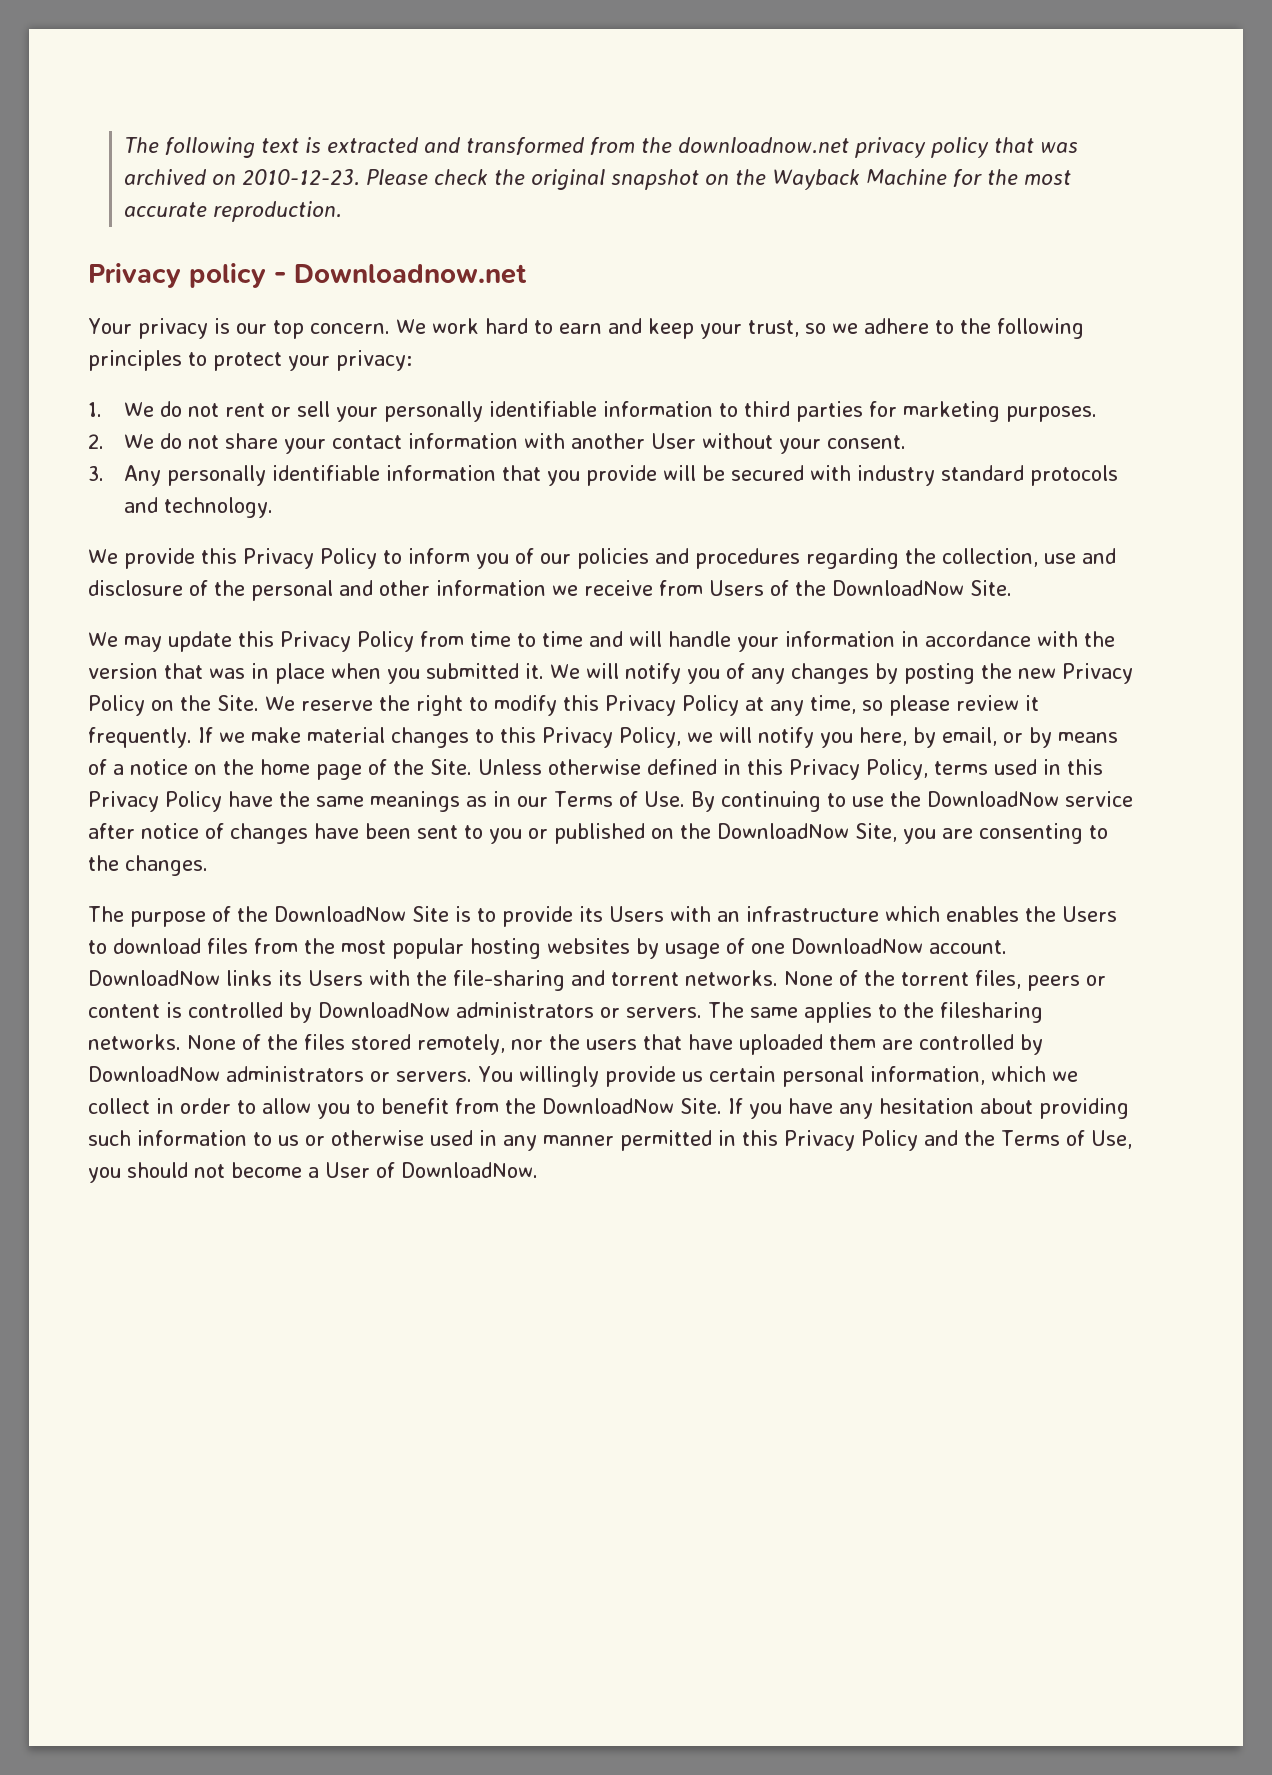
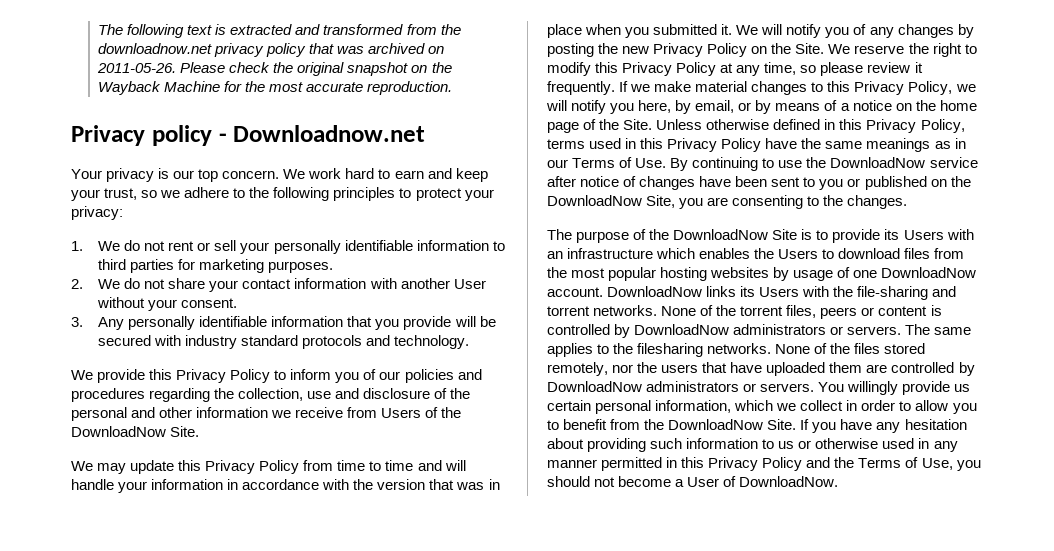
[242,169,361,186] 2010-12-23. -> [97,63,177,73] 2011-05-26.

